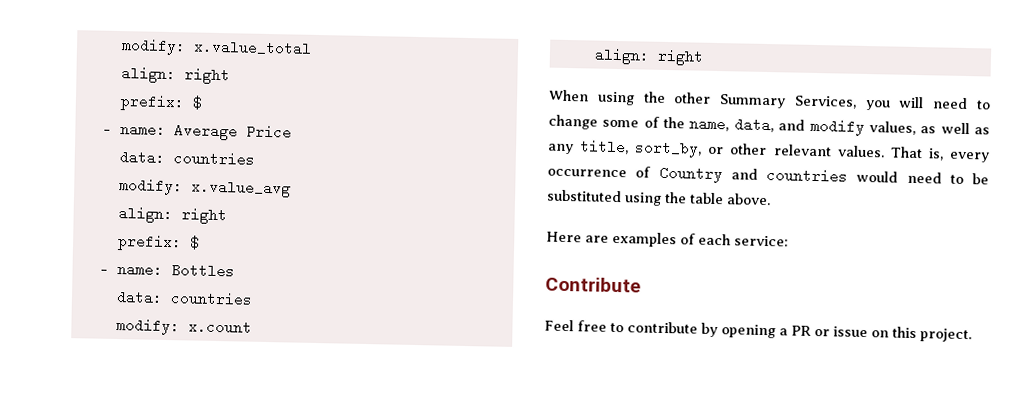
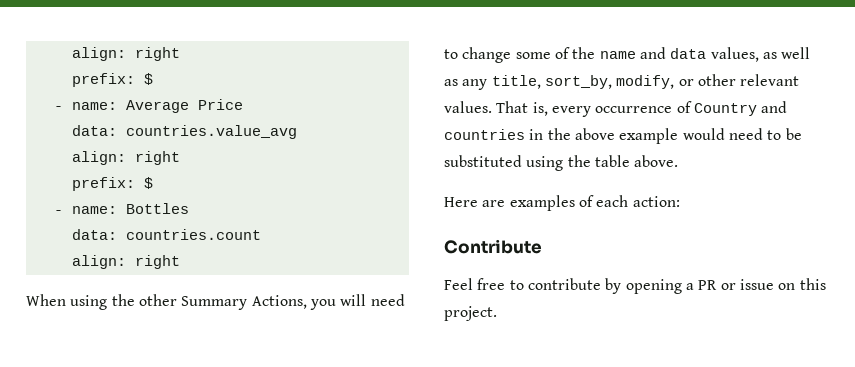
[120,38,312,56] modify: x.value_total // -> (71, 54) none
[172,151,255,167] [118,178,291,198] countries // modify: x.value_avg -> [125,125,297,139] countries.value_avg
[169,291,253,307] [115,317,252,336] countries // modify: x.count -> [125,229,261,240] countries.count
[793,95,857,109] Services, -> [251,295,307,309] Actions,
[689,116,865,136] name, data, and modify -> [599,47,707,59] name and data
(703, 149) none -> [616,75,675,89] modify,
(848, 176) none -> [529,128,679,144] in the above example
[734,235,789,247] service: -> [632,196,680,207] action:

